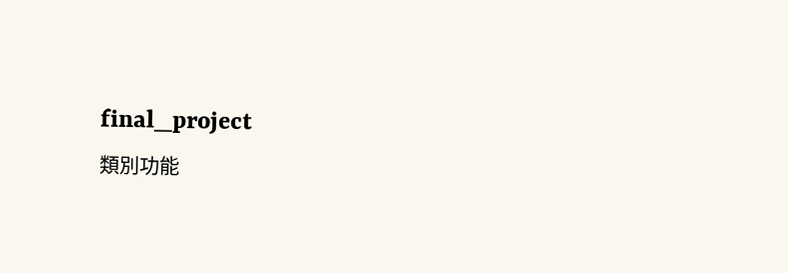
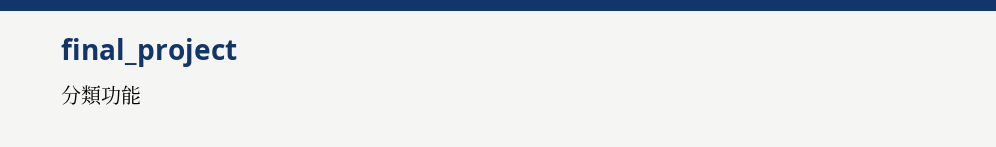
[99,154,140,176] 類別 -> [61,85,102,106] 分類

